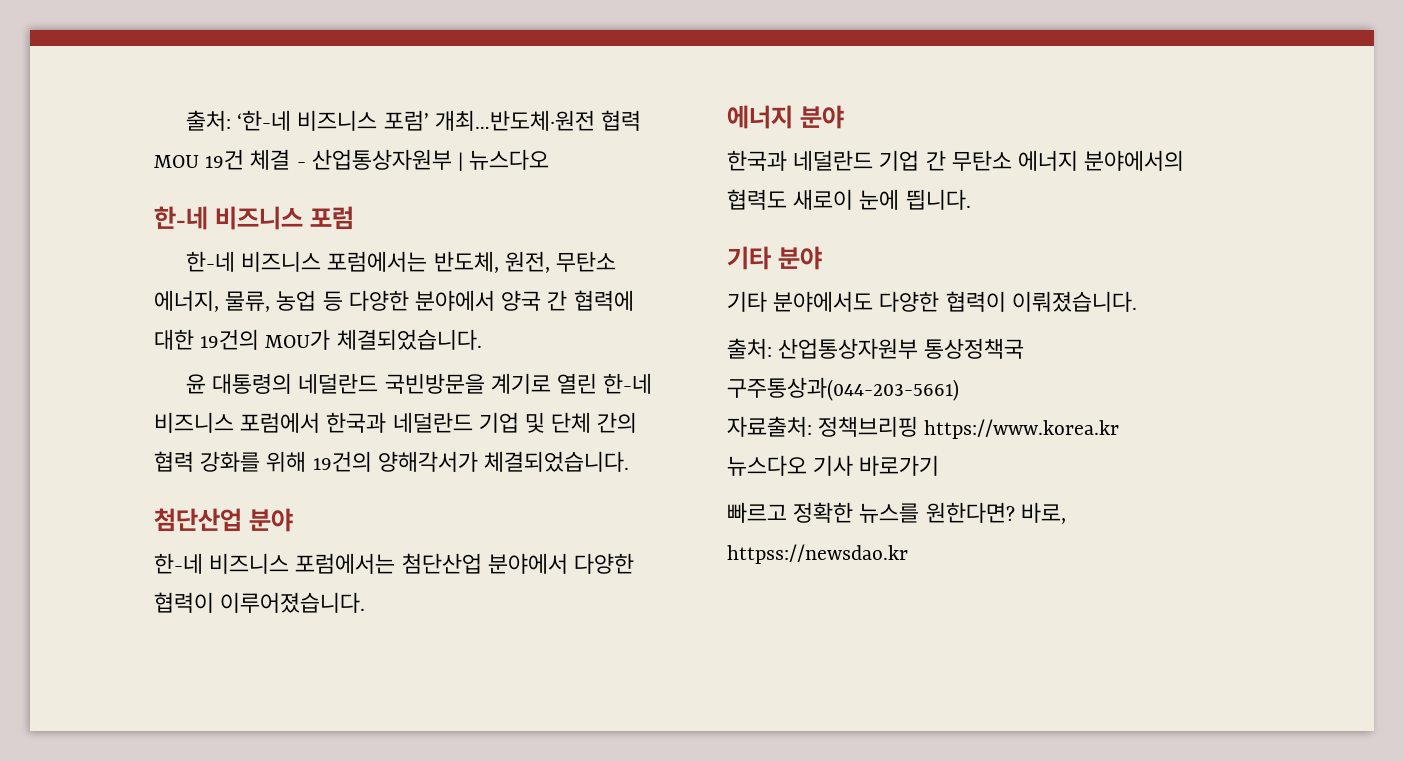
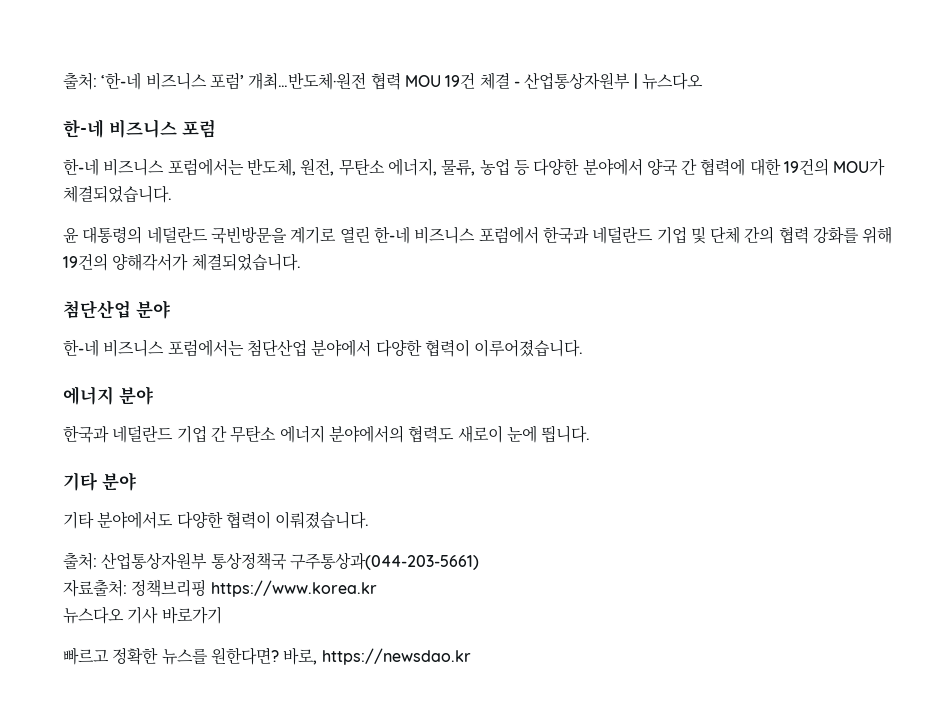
[727,544,908,564] httpss://newsdao.kr -> [321,648,471,665] https://newsdao.kr

